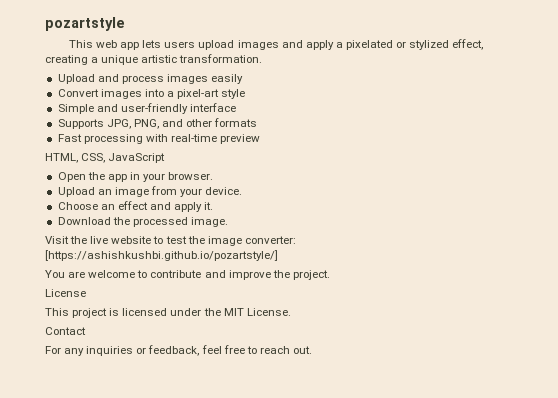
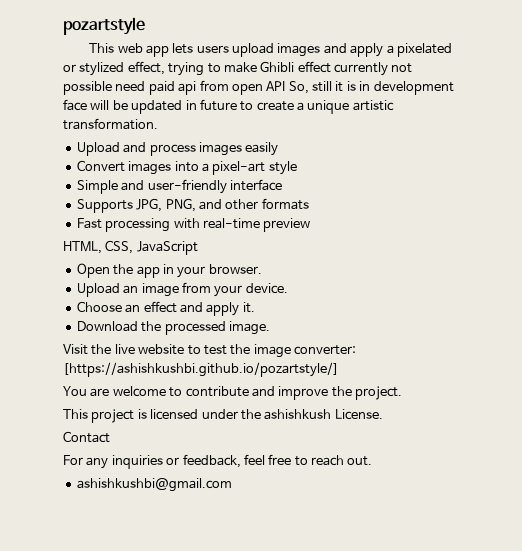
[45,55,88,65] creating -> [168,61,413,76] [63,80,454,95] [63,99,294,114] trying to make Ghibli effect currently not possible need paid api from open API So, still it is in development face will be updated in future to create
[45,289,86,297] // License -> (402, 393) none
[223,308,244,316] MIT -> [264,409,332,420] ashishkush
(312, 350) none -> [76,478,232,492] // ashishkushbi@gmail.com

